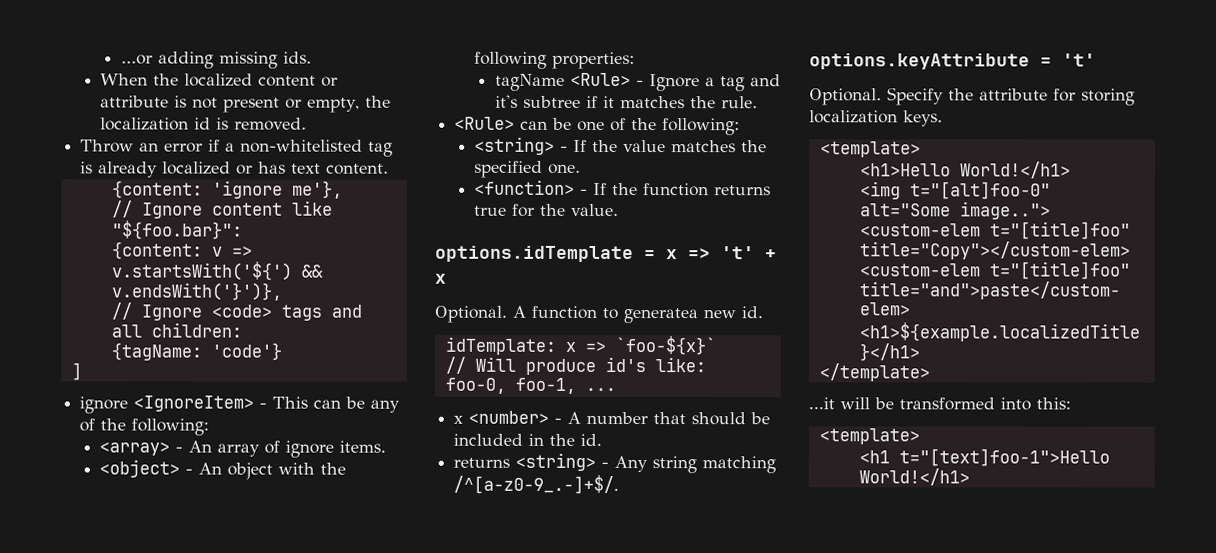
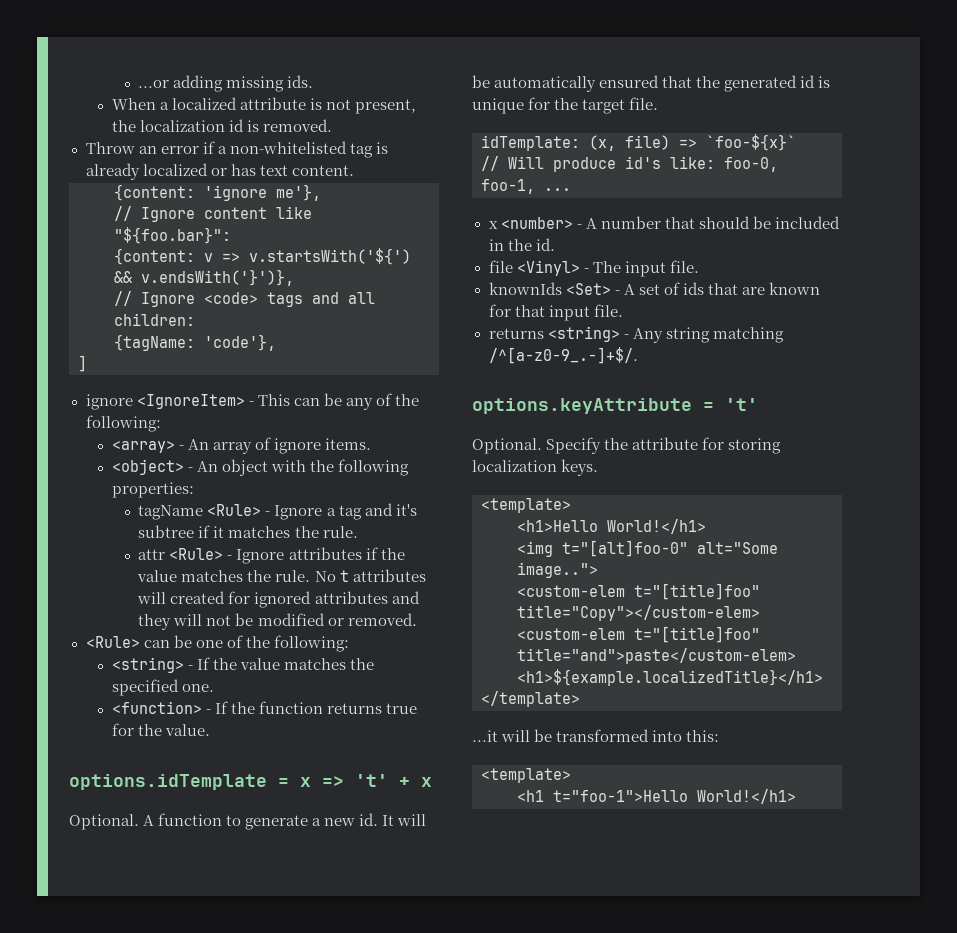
[153,73,339,87] [100,95,361,113] the localized content or attribute is not present or empty, -> [159,97,417,114] a localized attribute is not present,
[210,342,282,361] 'code'} -> [204,334,276,351] 'code'},
(758, 102) none -> [138,547,405,564] [137,569,426,582] [137,591,420,608] [138,613,417,630] // attr <Rule> - Ignore attributes if the value matches the rule. No t attributes will created for ignored attributes and they will not be modified or removed.
[623,308,698,324] generatea -> [245,815,322,830] generate a
(763, 312) none -> [382,814,427,826] [472,75,831,92] [472,97,659,114] It will be automatically ensured that the generated id is unique for the target file.
[564,341,576,352] x -> [589,135,670,151] (x, file)
(603, 439) none -> [488,260,699,277] [488,282,820,295] [488,304,623,321] // file <Vinyl> - The input file. // knownIds <Set> - A set of ids that are known for that input file.
[898,448,1110,467] t="[text]foo-1">Hello -> [553,790,688,802] t="foo-1">Hello

